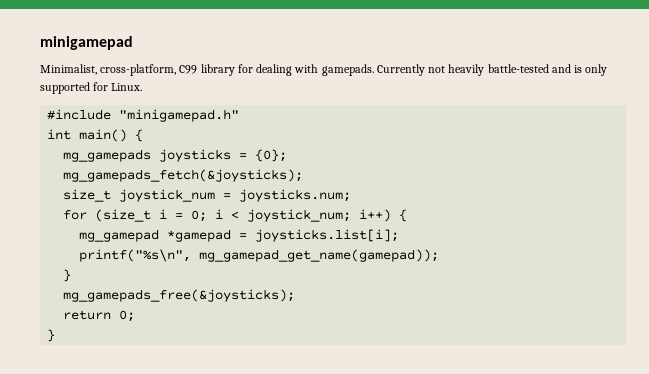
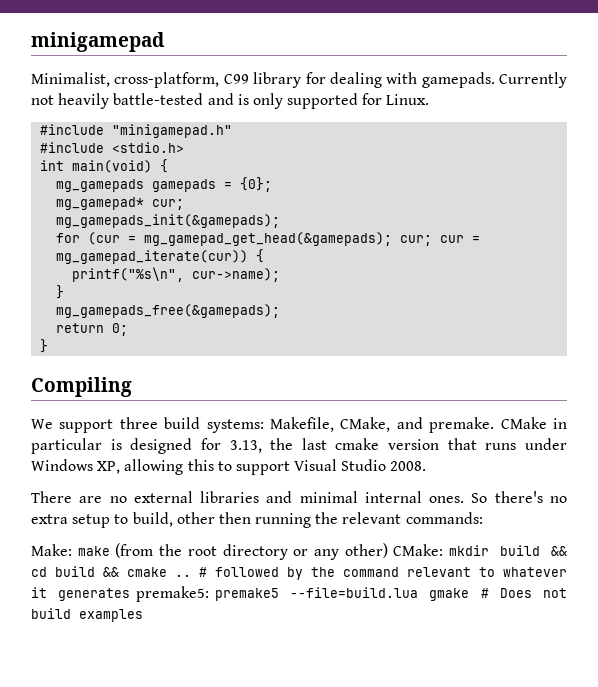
(240, 115) none -> [40,142,185,153] // #include <stdio.h>
[79,129,128,142] main() -> [72,160,153,173] main(void)
[159,149,232,162] joysticks -> [152,179,217,192] gamepads
[63,169,304,182] [63,189,352,202] [63,209,408,222] [79,229,400,242] mg_gamepads_fetch(&joysticks); // size_t joystick_num = joysticks.num; // for (size_t i = 0; i < joystick_num; i++) { // mg_gamepad *gamepad = joysticks.list[i]; -> [56,197,185,210] [56,214,281,228] [56,232,481,246] [56,249,265,264] mg_gamepad* cur; // mg_gamepads_init(&gamepads); // for (cur = mg_gamepad_get_head(&gamepads); cur; cur = mg_gamepad_iterate(cur)) {
[199,249,440,262] [63,269,72,282] [63,289,296,302] mg_gamepad_get_name(gamepad)); // } // mg_gamepads_free(&joysticks); -> [192,268,281,282] [56,285,65,299] [56,304,281,318] cur->name); // } // mg_gamepads_free(&gamepads);
(56, 335) none -> [31,377,132,397] [31,417,567,433] [31,438,567,454] [31,459,427,475] [31,491,567,503] [31,512,483,528] [31,543,567,560] [31,566,567,580] [31,586,567,602] [31,608,143,622] // Compiling // We support three build systems: Makefile, CMake, and premake. CMake in particular is designed for 3.13, the last cmake version that runs under Windows XP, allowing this to support Visual Studio 2008. // There are no external libraries and minimal internal ones. So there's no extra setup to build, other then running the relevant commands: // Make: make (from the root directory or any other) CMake: mkdir build && cd build && cmake .. # followed by the command relevant to whatever it generates premake5: premake5 --file=build.lua gmake # Does not build examples

